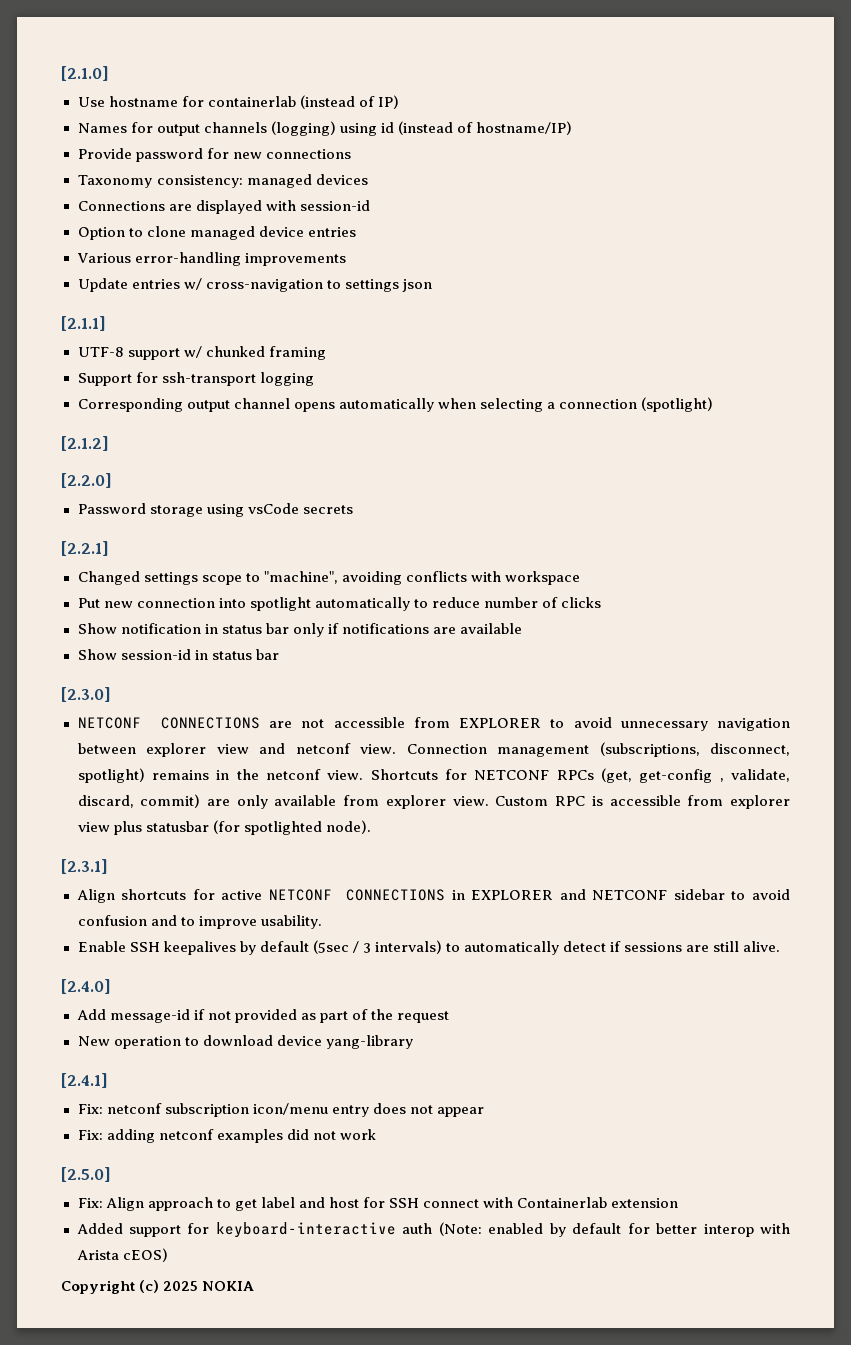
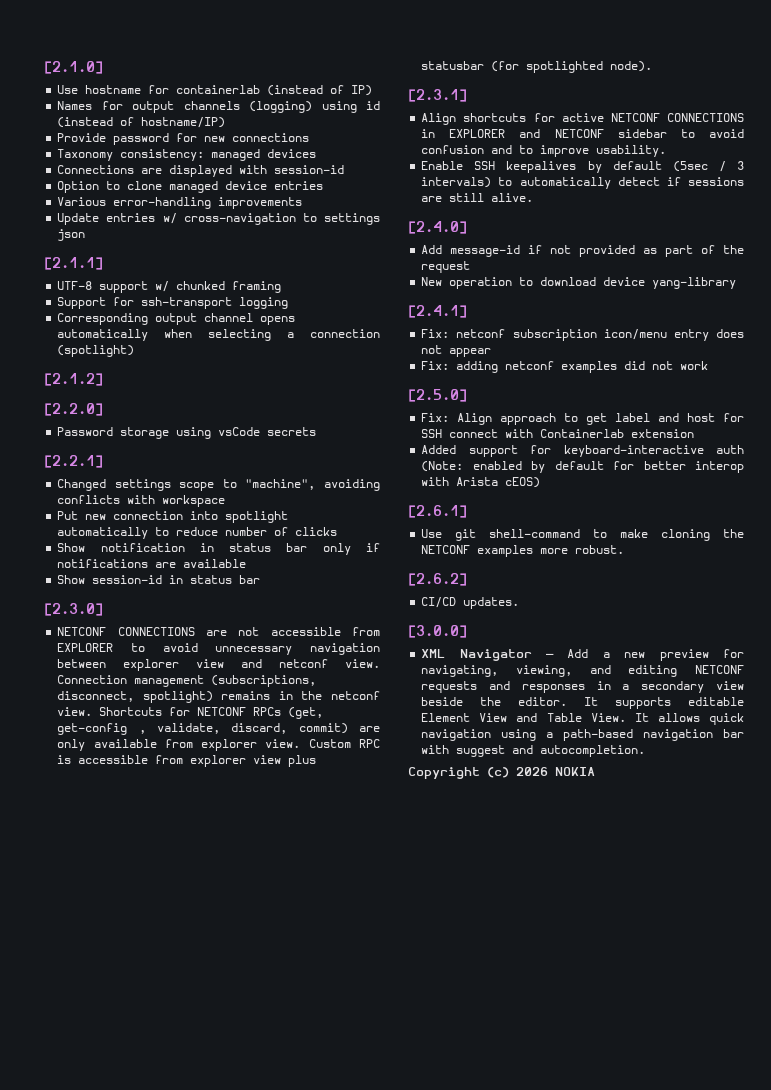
(168, 1255) none -> [408,505,467,518] [421,529,744,541] [421,545,625,557] [408,573,467,586] [421,597,520,609] [408,625,467,638] [421,649,744,661] [421,665,744,677] [421,681,744,693] [421,697,744,709] [421,713,744,725] [421,729,744,741] [421,745,646,757] // [2.6.1] // Use git shell-command to make cloning the NETCONF examples more robust. // [2.6.2] // CI/CD updates. // [3.0.0] // XML Navigator — Add a new preview for navigating, viewing, and editing NETCONF requests and responses in a secondary view beside the editor. It supports editable Element View and Table View. It allows quick navigation using a path-based navigation bar with suggest and autocompletion.
[163,1281,199,1291] 2025 -> [516,767,548,776] 2026

